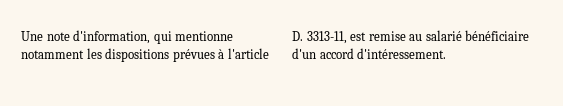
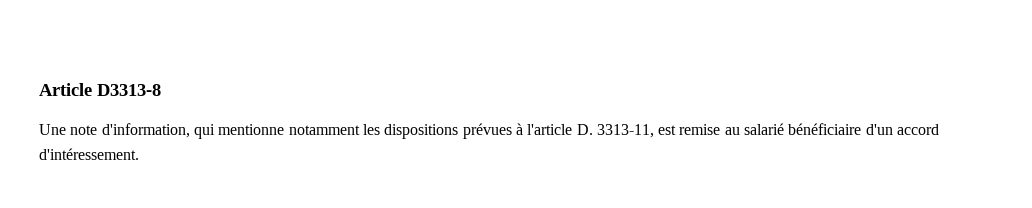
(21, 36) none -> [39,83,161,96] Article D3313-8 //

